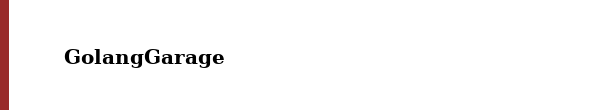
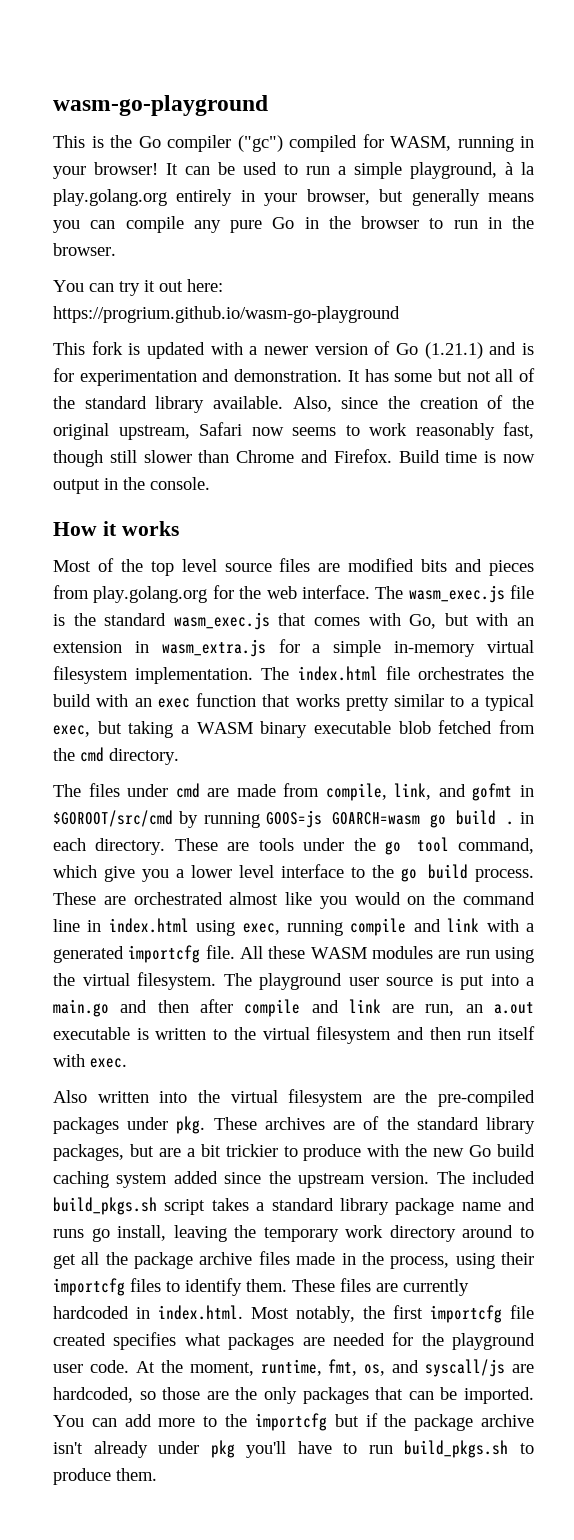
[64,49,225,68] GolangGarage -> [53,95,268,116] [53,134,534,152] [53,162,534,179] [53,189,534,206] [53,216,534,233] [53,243,116,256] [53,279,223,296] [53,306,400,323] [53,341,534,359] [53,368,535,386] [53,395,534,413] [53,422,534,440] [53,449,535,467] [53,477,210,494] [53,521,179,536] [53,558,535,576] [53,585,534,603] [53,612,535,630] [53,639,534,657] [53,666,534,684] [53,693,534,711] [53,720,535,738] [53,747,179,765] [53,783,534,801] [53,810,534,828] [53,837,534,855] [53,864,534,882] [53,892,535,909] [53,918,534,936] [53,945,534,963] [53,972,534,990] [53,999,534,1017] [53,1026,535,1044] [53,1054,127,1068] [53,1089,535,1107] [53,1116,535,1134] [53,1144,535,1161] [53,1171,535,1188] [53,1197,535,1215] [53,1225,534,1242] [53,1251,534,1269] [53,1278,469,1296] [53,1305,534,1323] [53,1332,535,1350] [53,1359,534,1377] [53,1387,534,1404] [53,1413,534,1431] [53,1440,534,1458] [53,1468,157,1485] wasm-go-playground // This is the Go compiler ("gc") compiled for WASM, running in your browser! It can be used to run a simple playground, à la play.golang.org entirely in your browser, but generally means you can compile any pure Go in the browser to run in the browser. // You can try it out here: https://progrium.github.io/wasm-go-playground // This fork is updated with a newer version of Go (1.21.1) and is for experimentation and demonstration. It has some but not all of the standard library available. Also, since the creation of the original upstream, Safari now seems to work reasonably fast, though still slower than Chrome and Firefox. Build time is now output in the console. // How it works // Most of the top level source files are modified bits and pieces from play.golang.org for the web interface. The wasm_exec.js file is the standard wasm_exec.js that comes with Go, but with an extension in wasm_extra.js for a simple in-memory virtual filesystem implementation. The index.html file orchestrates the build with an exec function that works pretty similar to a typical exec, but taking a WASM binary executable blob fetched from the cmd directory. // The files under cmd are made from compile, link, and gofmt in $GOROOT/src/cmd by running GOOS=js GOARCH=wasm go build . in each directory. These are tools under the go tool command, which give you a lower level interface to the go build process. These are orchestrated almost like you would on the command line in index.html using exec, running compile and link with a generated importcfg file. All these WASM modules are run using the virtual filesystem. The playground user source is put into a main.go and then after compile and link are run, an a.out executable is written to the virtual filesystem and then run itself with exec. // Also written into the virtual filesystem are the pre-compiled packages under pkg. These archives are of the standard library packages, but are a bit trickier to produce with the new Go build caching system added since the upstream version. The included build_pkgs.sh script takes a standard library package name and runs go install, leaving the temporary work directory around to get all the package archive files made in the process, using their importcfg files to identify them. These files are currently hardcoded in index.html. Most notably, the first importcfg file created specifies what packages are needed for the playground user code. At the moment, runtime, fmt, os, and syscall/js are hardcoded, so those are the only packages that can be imported. You can add more to the importcfg but if the package archive isn't already under pkg you'll have to run build_pkgs.sh to produce them.

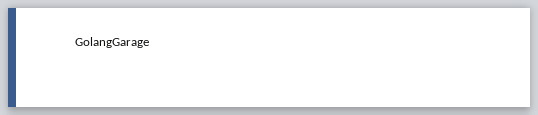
[53,95,268,116] [53,134,534,152] [53,162,534,179] [53,189,534,206] [53,216,534,233] [53,243,116,256] [53,279,223,296] [53,306,400,323] [53,341,534,359] [53,368,535,386] [53,395,534,413] [53,422,534,440] [53,449,535,467] [53,477,210,494] [53,521,179,536] [53,558,535,576] [53,585,534,603] [53,612,535,630] [53,639,534,657] [53,666,534,684] [53,693,534,711] [53,720,535,738] [53,747,179,765] [53,783,534,801] [53,810,534,828] [53,837,534,855] [53,864,534,882] [53,892,535,909] [53,918,534,936] [53,945,534,963] [53,972,534,990] [53,999,534,1017] [53,1026,535,1044] [53,1054,127,1068] [53,1089,535,1107] [53,1116,535,1134] [53,1144,535,1161] [53,1171,535,1188] [53,1197,535,1215] [53,1225,534,1242] [53,1251,534,1269] [53,1278,469,1296] [53,1305,534,1323] [53,1332,535,1350] [53,1359,534,1377] [53,1387,534,1404] [53,1413,534,1431] [53,1440,534,1458] [53,1468,157,1485] wasm-go-playground // This is the Go compiler ("gc") compiled for WASM, running in your browser! It can be used to run a simple playground, à la play.golang.org entirely in your browser, but generally means you can compile any pure Go in the browser to run in the browser. // You can try it out here: https://progrium.github.io/wasm-go-playground // This fork is updated with a newer version of Go (1.21.1) and is for experimentation and demonstration. It has some but not all of the standard library available. Also, since the creation of the original upstream, Safari now seems to work reasonably fast, though still slower than Chrome and Firefox. Build time is now output in the console. // How it works // Most of the top level source files are modified bits and pieces from play.golang.org for the web interface. The wasm_exec.js file is the standard wasm_exec.js that comes with Go, but with an extension in wasm_extra.js for a simple in-memory virtual filesystem implementation. The index.html file orchestrates the build with an exec function that works pretty similar to a typical exec, but taking a WASM binary executable blob fetched from the cmd directory. // The files under cmd are made from compile, link, and gofmt in $GOROOT/src/cmd by running GOOS=js GOARCH=wasm go build . in each directory. These are tools under the go tool command, which give you a lower level interface to the go build process. These are orchestrated almost like you would on the command line in index.html using exec, running compile and link with a generated importcfg file. All these WASM modules are run using the virtual filesystem. The playground user source is put into a main.go and then after compile and link are run, an a.out executable is written to the virtual filesystem and then run itself with exec. // Also written into the virtual filesystem are the pre-compiled packages under pkg. These archives are of the standard library packages, but are a bit trickier to produce with the new Go build caching system added since the upstream version. The included build_pkgs.sh script takes a standard library package name and runs go install, leaving the temporary work directory around to get all the package archive files made in the process, using their importcfg files to identify them. These files are currently hardcoded in index.html. Most notably, the first importcfg file created specifies what packages are needed for the playground user code. At the moment, runtime, fmt, os, and syscall/js are hardcoded, so those are the only packages that can be imported. You can add more to the importcfg but if the package archive isn't already under pkg you'll have to run build_pkgs.sh to produce them. -> [75,37,149,48] GolangGarage

